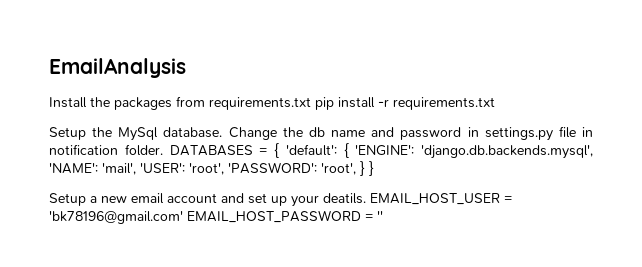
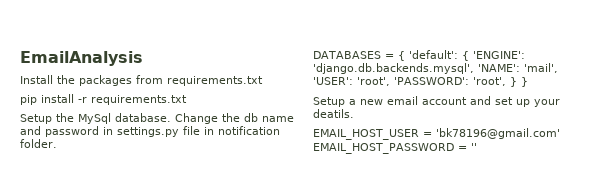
(311, 103) none -> (263, 81) //
(163, 150) none -> (57, 143) //
(366, 198) none -> (354, 113) //

